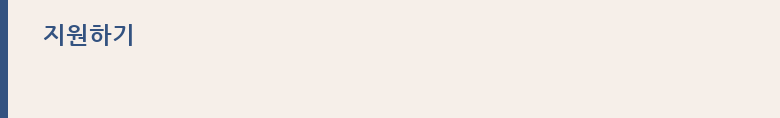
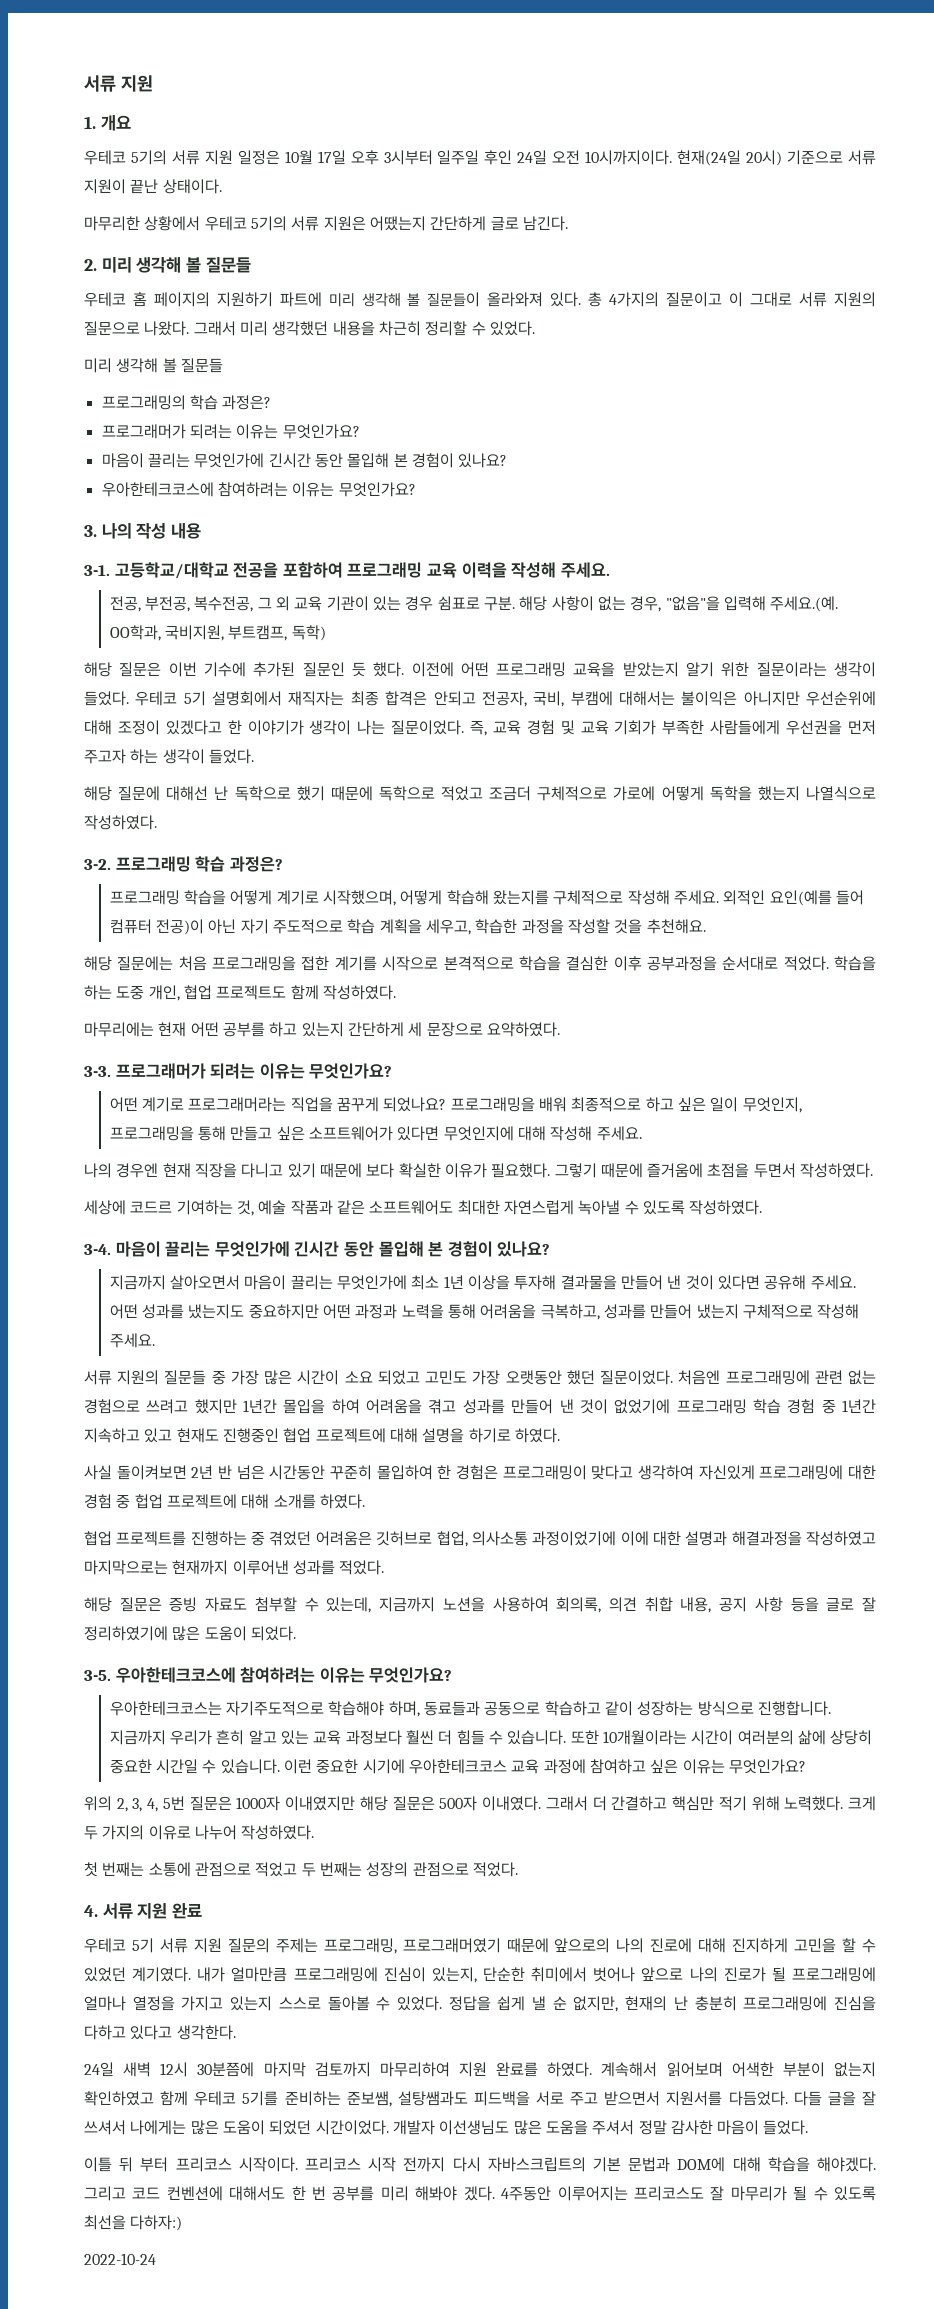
[43,24,135,46] 지원하기 -> [84,75,153,92] [84,115,131,131] [84,150,877,166] [84,179,222,194] [84,216,568,231] [84,257,251,273] [84,292,876,307] [84,321,535,336] [84,358,223,373] [101,395,272,410] [101,424,360,439] [101,453,508,468] [101,482,416,497] [84,523,202,539] [84,562,610,579] [109,596,839,612] [109,625,326,641] [84,662,876,677] [84,691,876,707] [84,720,876,736] [84,749,254,764] [84,786,876,801] [84,815,157,830] [84,856,283,872] [109,890,864,906] [109,919,706,935] [84,956,877,971] [84,985,396,1001] [84,1022,560,1037] [84,1063,393,1079] [109,1097,802,1113] [109,1126,642,1141] [84,1163,874,1178] [84,1200,763,1216] [84,1241,551,1257] [109,1275,856,1290] [109,1304,860,1320] [109,1333,155,1348] [84,1370,877,1385] [84,1399,877,1414] [84,1428,560,1443] [84,1465,876,1480] [84,1494,365,1509] [84,1531,877,1547] [84,1560,385,1575] [84,1597,876,1613] [84,1626,296,1641] [84,1667,453,1683] [109,1701,832,1717] [109,1730,873,1745] [109,1759,806,1774] [84,1796,876,1812] [84,1825,315,1840] [84,1862,518,1877] [84,1903,203,1919] [84,1938,876,1954] [84,1967,876,1983] [84,1996,876,2012] [84,2025,236,2040] [84,2062,876,2077] [84,2091,876,2107] [84,2120,809,2135] [84,2157,877,2172] [84,2186,876,2201] [84,2215,183,2231] [84,2253,156,2265] 서류 지원 // 1. 개요 // 우테코 5기의 서류 지원 일정은 10월 17일 오후 3시부터 일주일 후인 24일 오전 10시까지이다. 현재(24일 20시) 기준으로 서류 지원이 끝난 상태이다. // 마무리한 상황에서 우테코 5기의 서류 지원은 어땠는지 간단하게 글로 남긴다. // 2. 미리 생각해 볼 질문들 // 우테코 홈 페이지의 지원하기 파트에 미리 생각해 볼 질문들이 올라와져 있다. 총 4가지의 질문이고 이 그대로 서류 지원의 질문으로 나왔다. 그래서 미리 생각했던 내용을 차근히 정리할 수 있었다. // 미리 생각해 볼 질문들 // 프로그래밍의 학습 과정은? // 프로그래머가 되려는 이유는 무엇인가요? // 마음이 끌리는 무엇인가에 긴시간 동안 몰입해 본 경험이 있나요? // 우아한테크코스에 참여하려는 이유는 무엇인가요? // 3. 나의 작성 내용 // 3-1. 고등학교/대학교 전공을 포함하여 프로그래밍 교육 이력을 작성해 주세요. // 전공, 부전공, 복수전공, 그 외 교육 기관이 있는 경우 쉼표로 구분. 해당 사항이 없는 경우, "없음"을 입력해 주세요.(예. OO학과, 국비지원, 부트캠프, 독학) // 해당 질문은 이번 기수에 추가된 질문인 듯 했다. 이전에 어떤 프로그래밍 교육을 받았는지 알기 위한 질문이라는 생각이 들었다. 우테코 5기 설명회에서 재직자는 최종 합격은 안되고 전공자, 국비, 부캠에 대해서는 불이익은 아니지만 우선순위에 대해 조정이 있겠다고 한 이야기가 생각이 나는 질문이었다. 즉, 교육 경험 및 교육 기회가 부족한 사람들에게 우선권을 먼저 주고자 하는 생각이 들었다. // 해당 질문에 대해선 난 독학으로 했기 때문에 독학으로 적었고 조금더 구체적으로 가로에 어떻게 독학을 했는지 나열식으로 작성하였다. // 3-2. 프로그래밍 학습 과정은? // 프로그래밍 학습을 어떻게 계기로 시작했으며, 어떻게 학습해 왔는지를 구체적으로 작성해 주세요. 외적인 요인(예를 들어 컴퓨터 전공)이 아닌 자기 주도적으로 학습 계획을 세우고, 학습한 과정을 작성할 것을 추천해요. // 해당 질문에는 처음 프로그래밍을 접한 계기를 시작으로 본격적으로 학습을 결심한 이후 공부과정을 순서대로 적었다. 학습을 하는 도중 개인, 협업 프로젝트도 함께 작성하였다. // 마무리에는 현재 어떤 공부를 하고 있는지 간단하게 세 문장으로 요약하였다. // 3-3. 프로그래머가 되려는 이유는 무엇인가요? // 어떤 계기로 프로그래머라는 직업을 꿈꾸게 되었나요? 프로그래밍을 배워 최종적으로 하고 싶은 일이 무엇인지, 프로그래밍을 통해 만들고 싶은 소프트웨어가 있다면 무엇인지에 대해 작성해 주세요. // 나의 경우엔 현재 직장을 다니고 있기 때문에 보다 확실한 이유가 필요했다. 그렇기 때문에 즐거움에 초점을 두면서 작성하였다. // 세상에 코드르 기여하는 것, 예술 작품과 같은 소프트웨어도 최대한 자연스럽게 녹아낼 수 있도록 작성하였다. // 3-4. 마음이 끌리는 무엇인가에 긴시간 동안 몰입해 본 경험이 있나요? // 지금까지 살아오면서 마음이 끌리는 무엇인가에 최소 1년 이상을 투자해 결과물을 만들어 낸 것이 있다면 공유해 주세요. 어떤 성과를 냈는지도 중요하지만 어떤 과정과 노력을 통해 어려움을 극복하고, 성과를 만들어 냈는지 구체적으로 작성해 주세요. // 서류 지원의 질문들 중 가장 많은 시간이 소요 되었고 고민도 가장 오랫동안 했던 질문이었다. 처음엔 프로그래밍에 관련 없는 경험으로 쓰려고 했지만 1년간 몰입을 하여 어려움을 겪고 성과를 만들어 낸 것이 없었기에 프로그래밍 학습 경험 중 1년간 지속하고 있고 현재도 진행중인 협업 프로젝트에 대해 설명을 하기로 하였다. // 사실 돌이켜보면 2년 반 넘은 시간동안 꾸준히 몰입하여 한 경험은 프로그래밍이 맞다고 생각하여 자신있게 프로그래밍에 대한 경험 중 헙업 프로젝트에 대해 소개를 하였다. // 협업 프로젝트를 진행하는 중 겪었던 어려움은 깃허브로 협업, 의사소통 과정이었기에 이에 대한 설명과 해결과정을 작성하였고 마지막으로는 현재까지 이루어낸 성과를 적었다. // 해당 질문은 증빙 자료도 첨부할 수 있는데, 지금까지 노션을 사용하여 회의록, 의견 취합 내용, 공지 사항 등을 글로 잘 정리하였기에 많은 도움이 되었다. // 3-5. 우아한테크코스에 참여하려는 이유는 무엇인가요? // 우아한테크코스는 자기주도적으로 학습해야 하며, 동료들과 공동으로 학습하고 같이 성장하는 방식으로 진행합니다. 지금까지 우리가 흔히 알고 있는 교육 과정보다 훨씬 더 힘들 수 있습니다. 또한 10개월이라는 시간이 여러분의 삶에 상당히 중요한 시간일 수 있습니다. 이런 중요한 시기에 우아한테크코스 교육 과정에 참여하고 싶은 이유는 무엇인가요? // 위의 2, 3, 4, 5번 질문은 1000자 이내였지만 해당 질문은 500자 이내였다. 그래서 더 간결하고 핵심만 적기 위해 노력했다. 크게 두 가지의 이유로 나누어 작성하였다. // 첫 번째는 소통에 관점으로 적었고 두 번째는 성장의 관점으로 적었다. // 4. 서류 지원 완료 // 우테코 5기 서류 지원 질문의 주제는 프로그래밍, 프로그래머였기 때문에 앞으로의 나의 진로에 대해 진지하게 고민을 할 수 있었던 계기였다. 내가 얼마만큼 프로그래밍에 진심이 있는지, 단순한 취미에서 벗어나 앞으로 나의 진로가 될 프로그래밍에 얼마나 열정을 가지고 있는지 스스로 돌아볼 수 있었다. 정답을 쉽게 낼 순 없지만, 현재의 난 충분히 프로그래밍에 진심을 다하고 있다고 생각한다. // 24일 새벽 12시 30분쯤에 마지막 검토까지 마무리하여 지원 완료를 하였다. 계속해서 읽어보며 어색한 부분이 없는지 확인하였고 함께 우테코 5기를 준비하는 준보쌤, 설탕쌤과도 피드백을 서로 주고 받으면서 지원서를 다듬었다. 다들 글을 잘 쓰셔서 나에게는 많은 도움이 되었던 시간이었다. 개발자 이선생님도 많은 도움을 주셔서 정말 감사한 마음이 들었다. // 이틀 뒤 부터 프리코스 시작이다. 프리코스 시작 전까지 다시 자바스크립트의 기본 문법과 DOM에 대해 학습을 해야겠다. 그리고 코드 컨벤션에 대해서도 한 번 공부를 미리 해봐야 겠다. 4주동안 이루어지는 프리코스도 잘 마무리가 될 수 있도록 최선을 다하자:) // 2022-10-24

